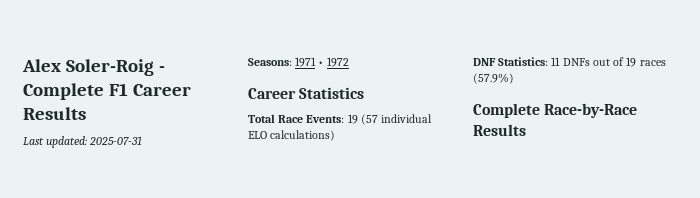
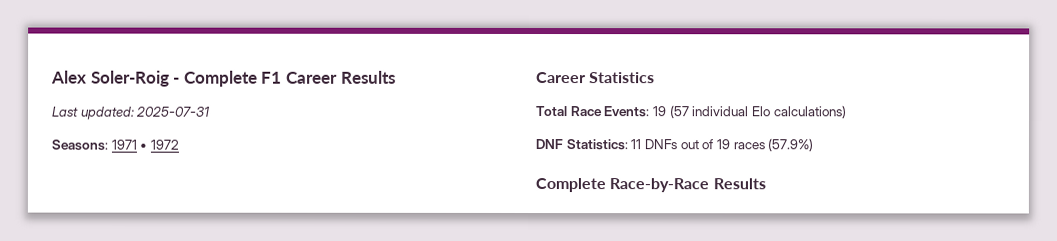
[248,131,267,139] ELO -> [751,106,771,117] Elo

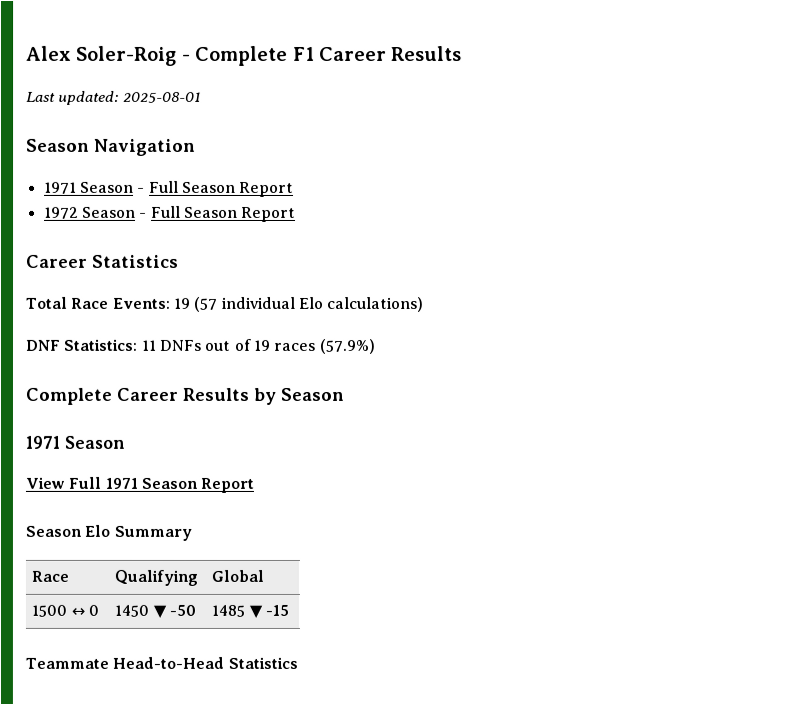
[136,106,211,117] [51,139,179,151] 2025-07-31 // Seasons: 1971 • 1972 -> [122,91,202,103] [26,138,196,156] [43,180,295,197] [43,205,297,222] 2025-08-01 // Season Navigation // 1971 Season - Full Season Report // 1972 Season - Full Season Report
[609,178,766,193] Race-by-Race Results -> [116,387,344,405] [25,435,125,449] [25,476,255,493] [25,524,192,541] [31,570,70,582] [114,569,199,586] [211,569,265,582] [31,604,100,617] [114,604,197,618] [211,604,290,618] [25,656,298,669] Career Results by Season // 1971 Season // View Full 1971 Season Report // Season Elo Summary // Race | Qualifying | Global // 1500 ↔ 0 | 1450 ▼ -50 | 1485 ▼ -15 // Teammate Head-to-Head Statistics

